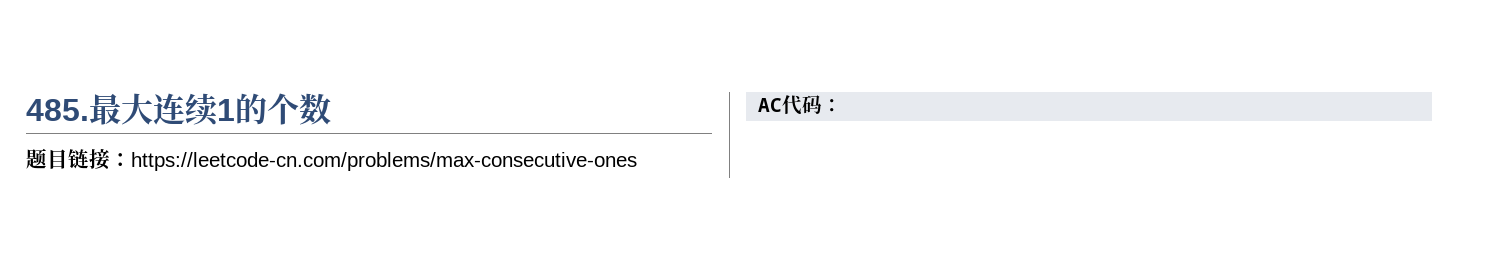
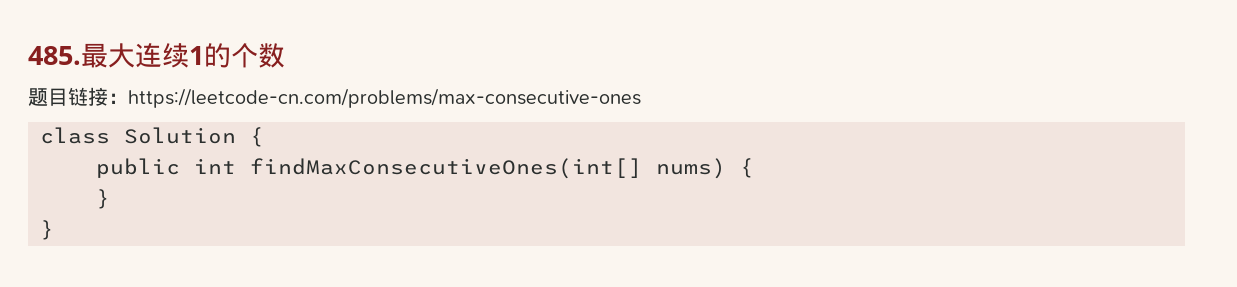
[758,95,843,115] AC代码： -> [40,127,264,147] [96,158,754,179] [96,189,110,209] [40,220,54,240] class Solution { // public int findMaxConsecutiveOnes(int[] nums) { // } // }

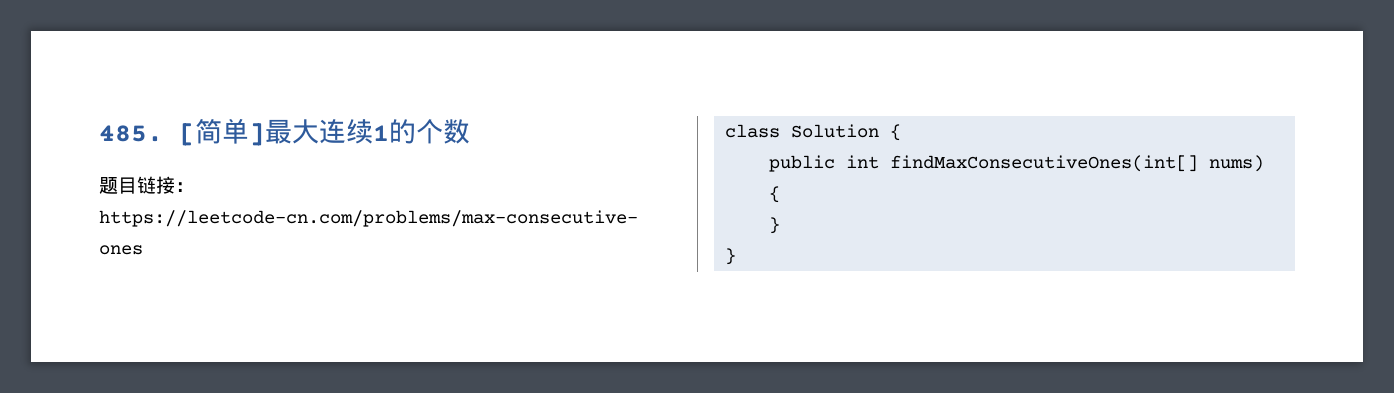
(81, 55) none -> [179,118,265,146] [简单]

